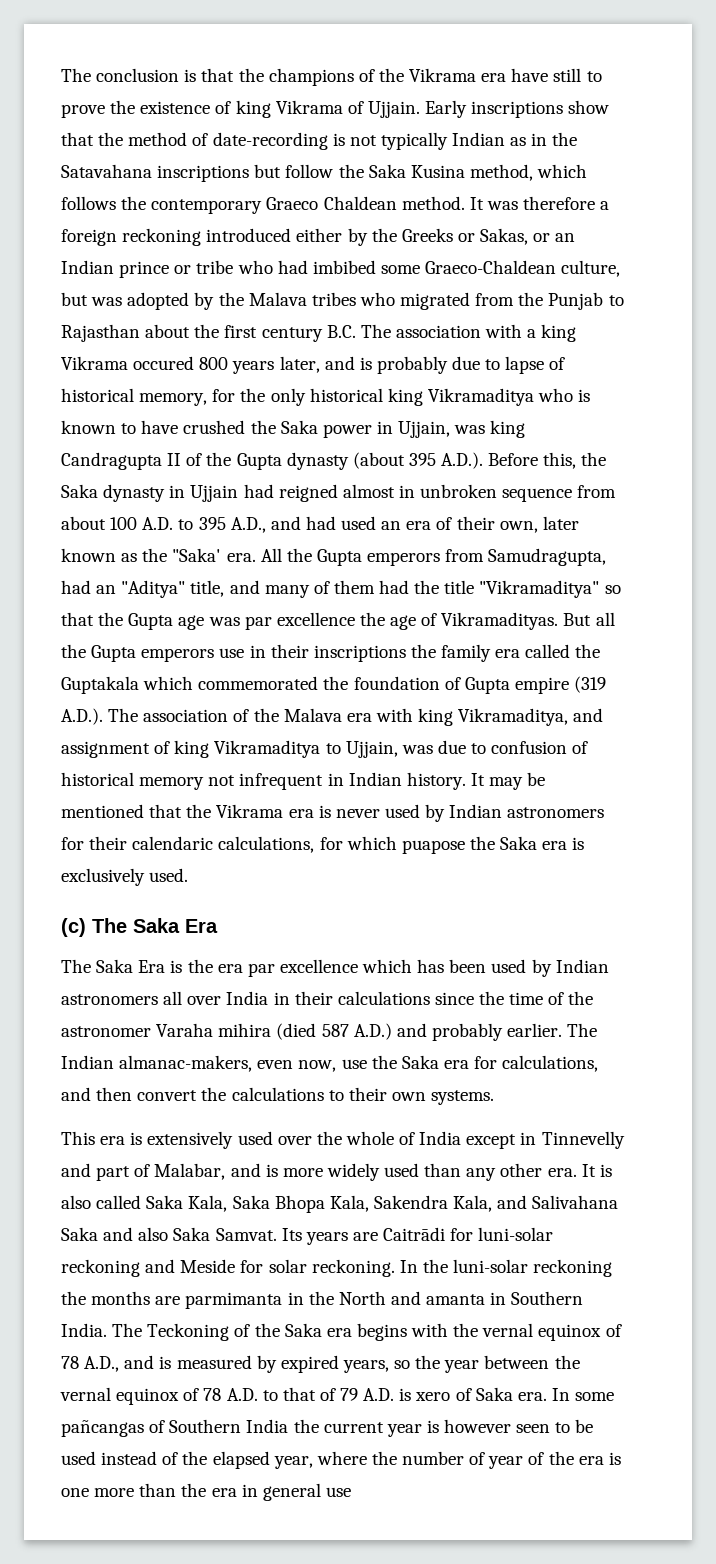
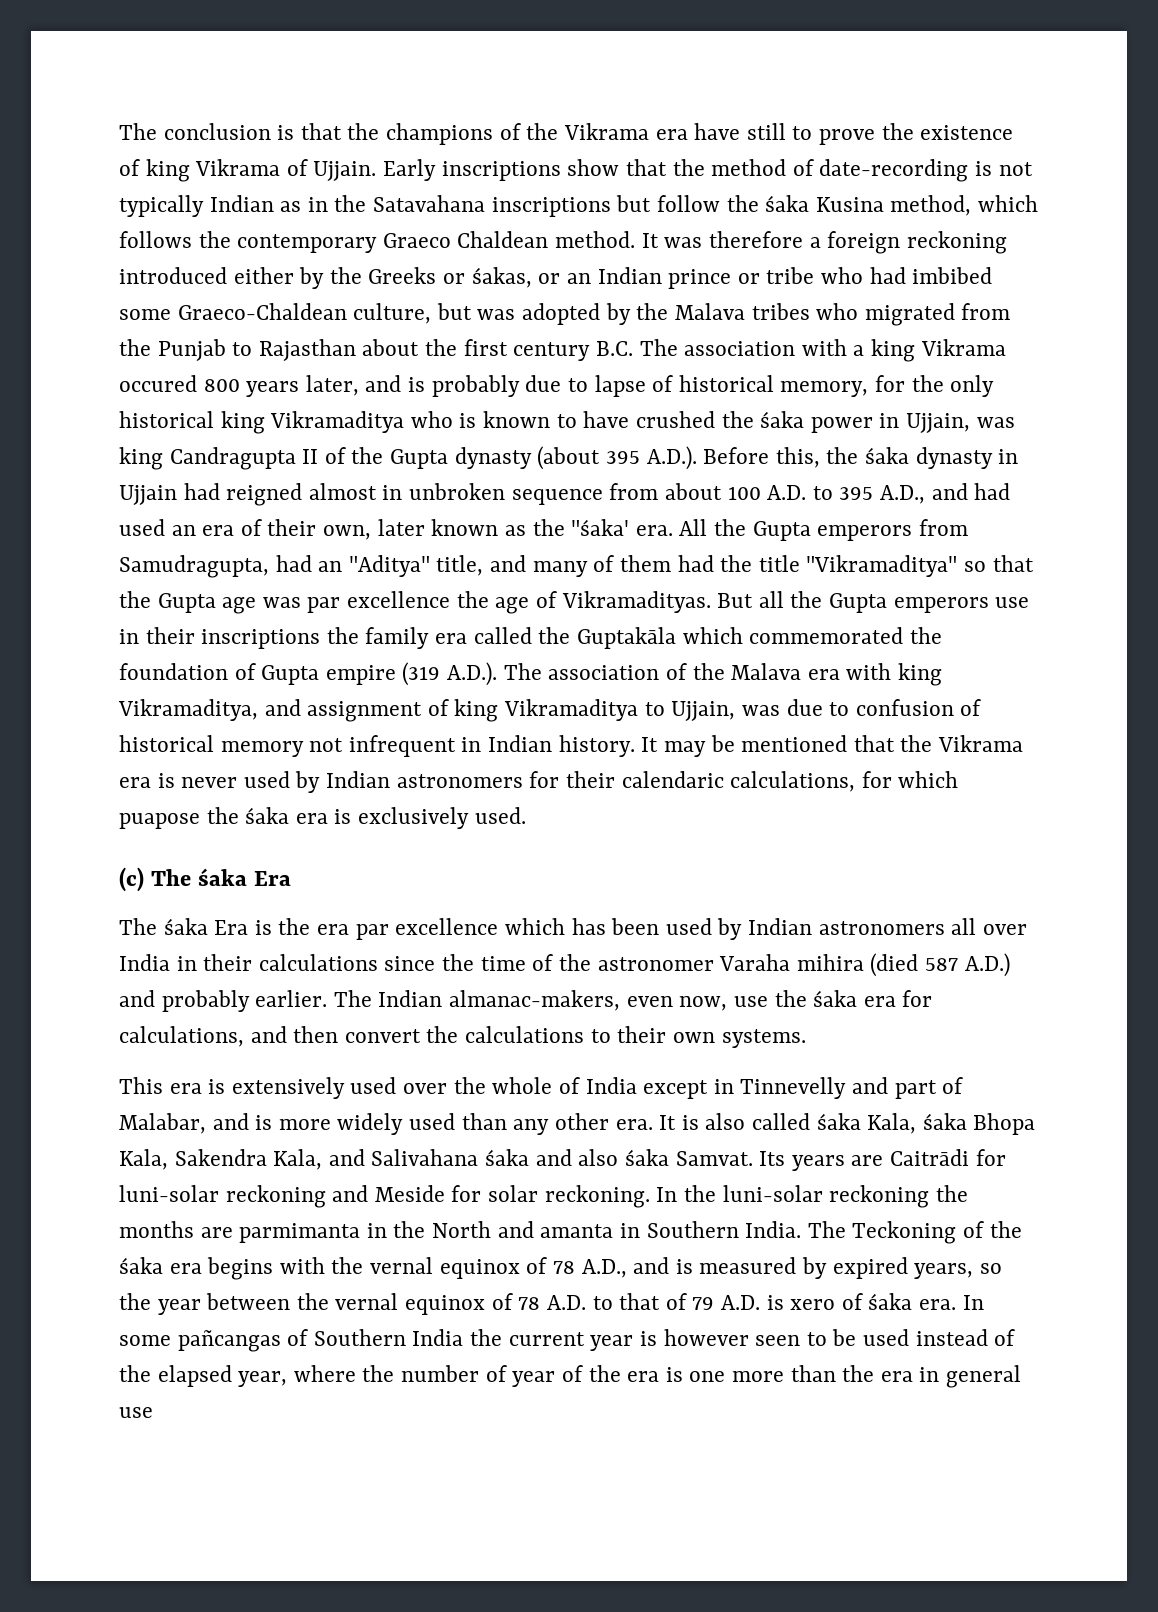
[368,164,406,178] Saka -> [765,195,810,212] śaka
[480,228,529,245] Sakas, -> [471,267,532,288] śakas,
[280,420,318,434] Saka -> [760,411,805,428] śaka
[61,484,98,498] Saka -> [864,447,909,464] śaka
[172,548,222,562] "Saka' -> [571,519,630,536] "śaka'
[61,676,139,694] Guptakala -> [576,627,676,649] Guptakāla
[500,836,538,850] Saka -> [245,807,290,824] śaka
[133,918,180,933] Saka -> [197,868,247,886] śaka
[96,959,134,973] Saka -> [163,918,208,935] śaka
[401,1055,439,1069] Saka -> [813,990,858,1007] śaka
[146,1195,270,1212] Saka Kala, Saka -> [816,1113,967,1134] śaka Kala, śaka
[61,1227,98,1241] Saka -> [485,1149,530,1166] śaka
[173,1227,211,1241] Saka -> [624,1149,669,1166] śaka
[284,1323,322,1337] Saka -> [119,1257,163,1274] śaka
[475,1387,513,1401] Saka -> [868,1293,913,1310] śaka

